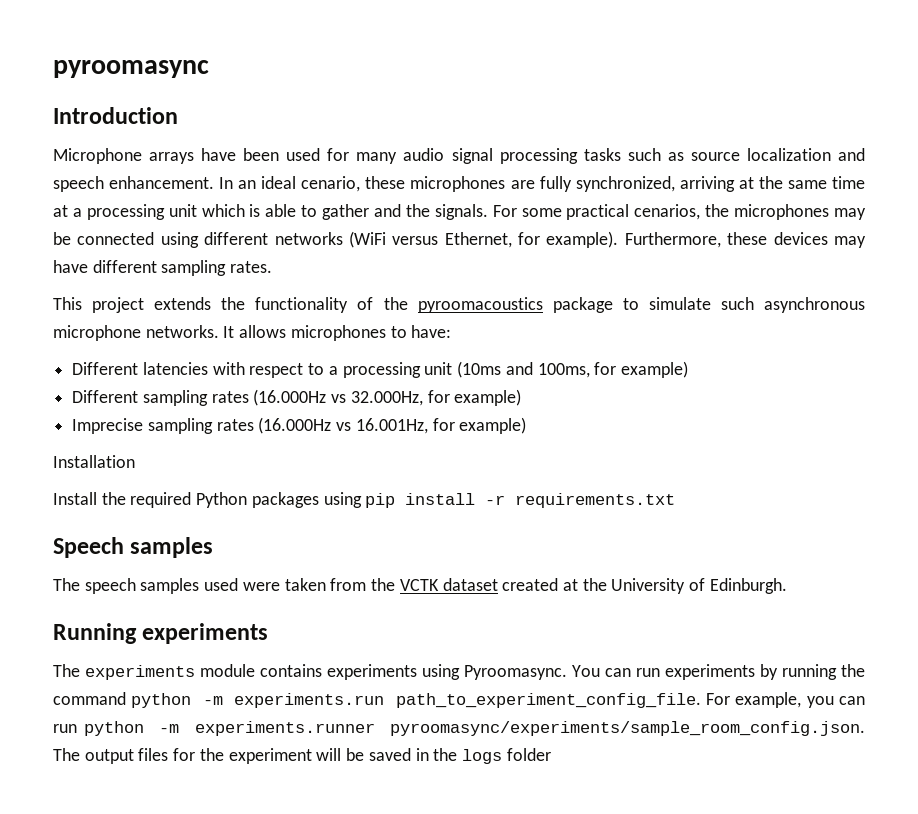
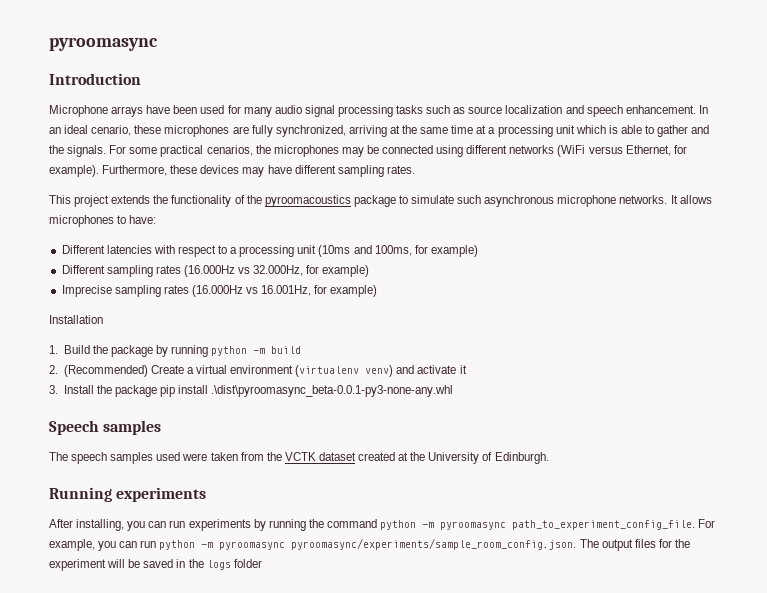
[53,492,676,508] Install the required Python packages using pip install -r requirements.txt -> [49,345,302,357] [49,365,467,377] [49,385,454,397] 1. Build the package by running python -m build // 2. (Recommended) Create a virtual environment (virtualenv venv) and activate it // 3. Install the package pip install .\dist\pyroomasync_beta-0.0.1-py3-none-any.whl
[53,664,600,680] The experiments module contains experiments using Pyroomasync. You -> [49,519,146,531] After installing, you
[234,693,385,708] experiments.run -> [440,521,507,530] pyroomasync
[194,721,375,736] experiments.runner -> [219,541,286,550] pyroomasync

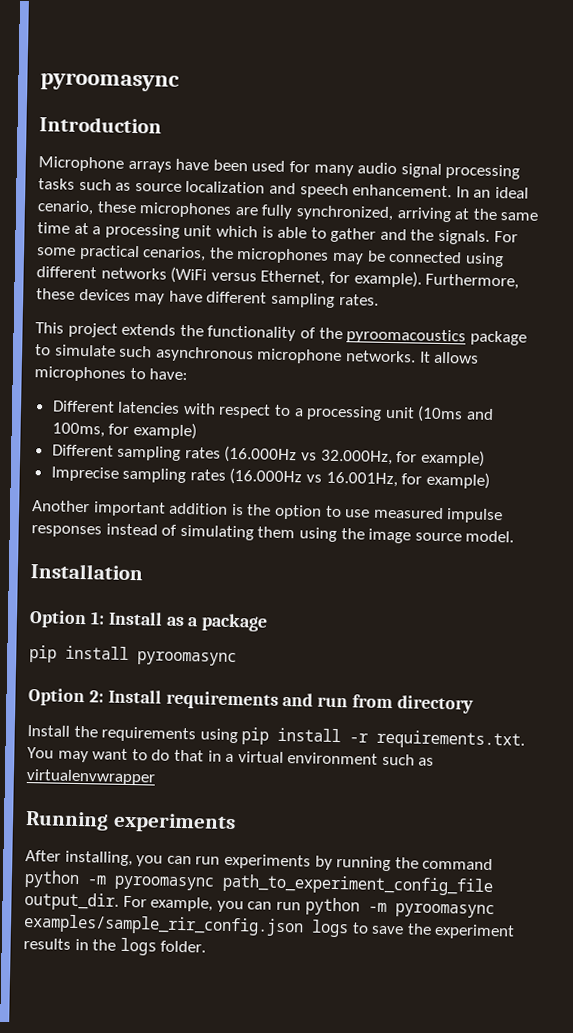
[49,315,103,324] [49,345,302,357] [49,365,467,377] [49,385,454,397] [49,420,162,435] [49,452,549,464] Installation // 1. Build the package by running python -m build // 2. (Recommended) Create a virtual environment (virtualenv venv) and activate it // 3. Install the package pip install .\dist\pyroomasync_beta-0.0.1-py3-none-any.whl // Speech samples // The speech samples used were taken from the VCTK dataset created at the University of Edinburgh. -> [32,500,504,524] [31,523,515,544] [30,563,144,581] [29,610,269,632] [29,645,237,667] [28,688,475,714] [27,725,526,750] [27,747,435,766] [26,769,156,786] Another important addition is the option to use measured impulse responses instead of simulating them using the image source model. // Installation // Option 1: Install as a package // pip install pyroomasync // Option 2: Install requirements and run from directory // Install the requirements using pip install -r requirements.txt. You may want to do that in a virtual environment such as virtualenvwrapper
[512,520,696,530] path_to_experiment_config_file. -> [222,873,494,897] [24,891,119,911] path_to_experiment_config_file output_dir.
[291,538,690,551] [49,559,174,571] pyroomasync/experiments/sample_room_config.json. The output files for the experiment will be saved -> [23,913,516,940] [23,937,71,950] examples/sample_rir_config.json logs to save the experiment results
[233,559,262,568] folder -> [160,940,207,953] folder.

